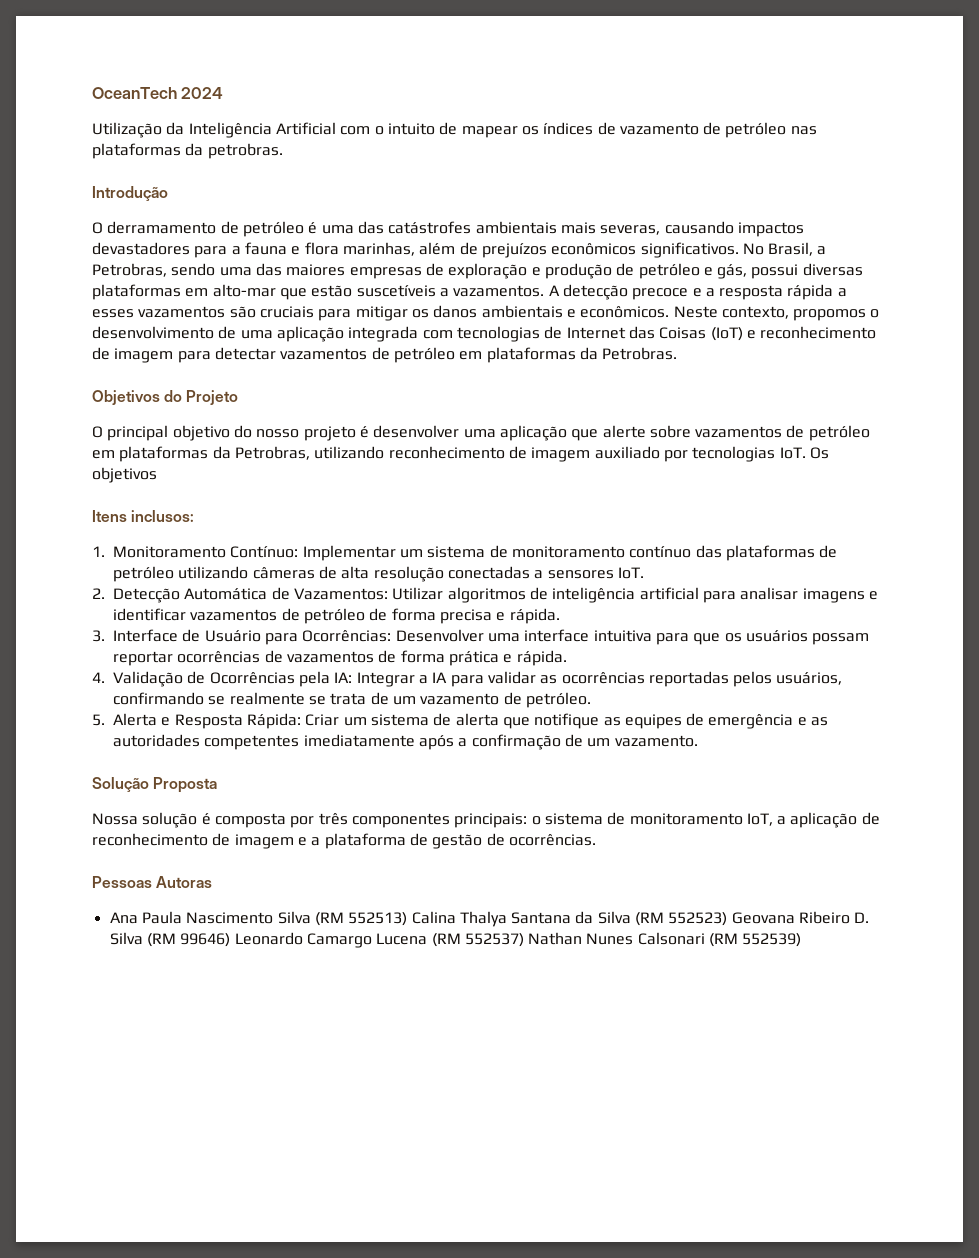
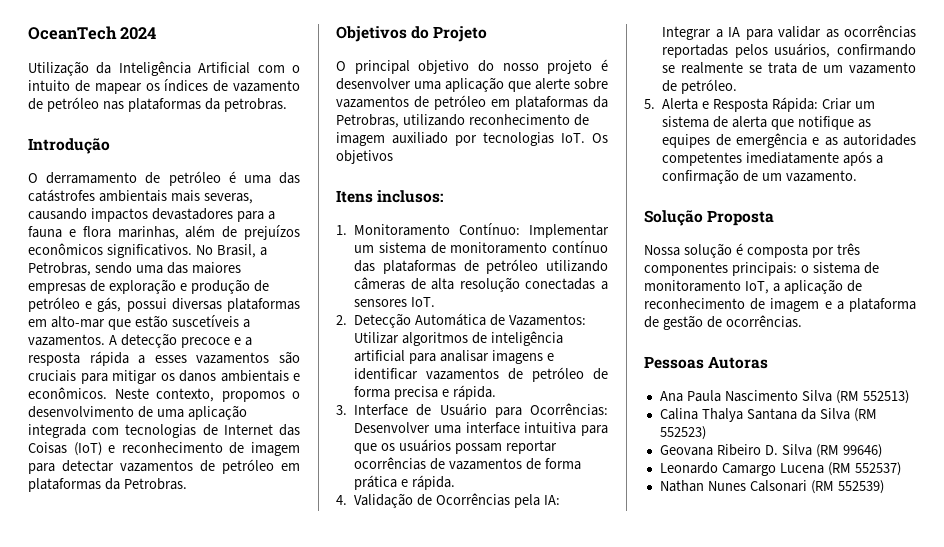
(408, 919) none -> (909, 397) //
(728, 919) none -> (706, 433) //
(231, 940) none -> (882, 451) //
(524, 940) none -> (901, 469) //

